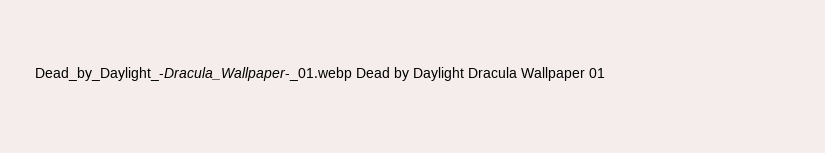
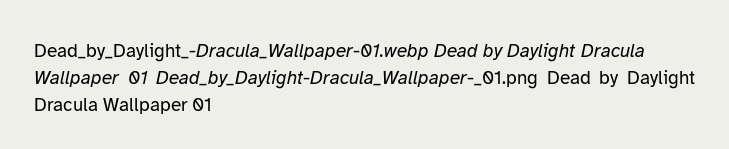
[35,67,605,81] Dead_by_Daylight_-Dracula_Wallpaper-_01.webp Dead by Daylight Dracula Wallpaper 01 -> [34,43,645,62] [34,70,696,89] [34,98,213,114] Dead_by_Daylight_-Dracula_Wallpaper-01.webp Dead by Daylight Dracula Wallpaper 01 Dead_by_Daylight-Dracula_Wallpaper-_01.png Dead by Daylight Dracula Wallpaper 01

